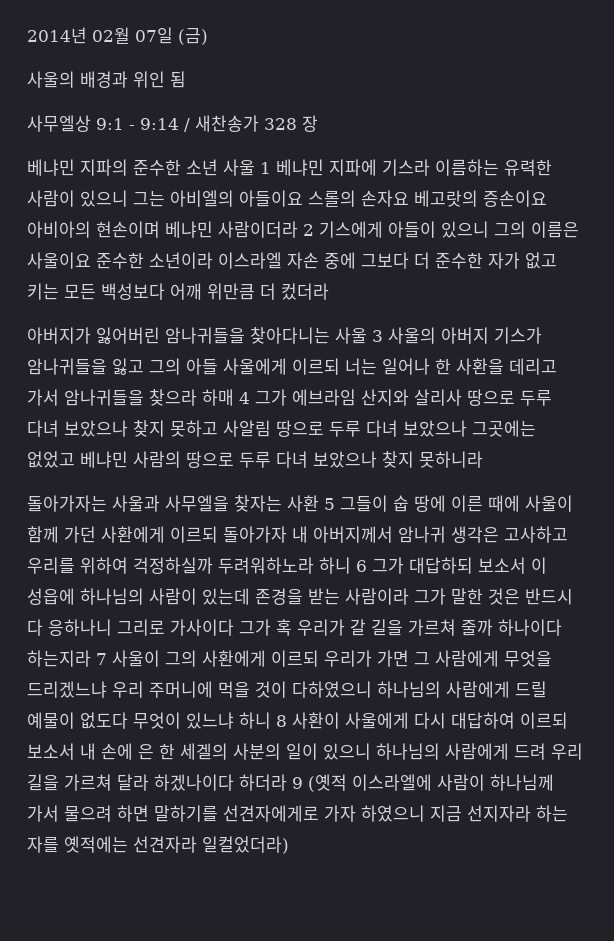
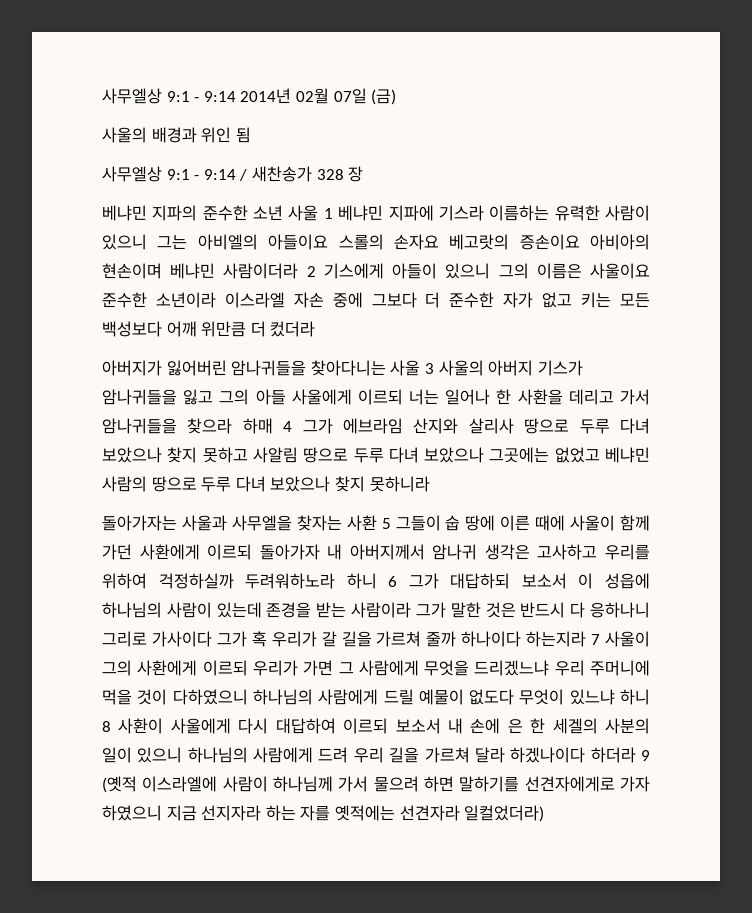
(27, 35) none -> [102,88,236,104] 사무엘상 9:1 - 9:14

